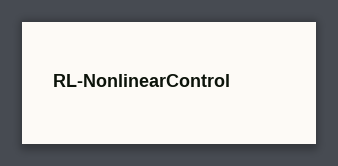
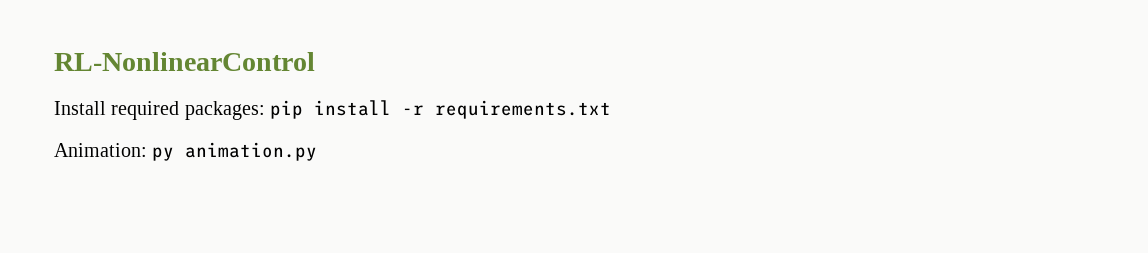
(230, 80) none -> [54,100,612,120] [54,142,318,161] // Install required packages: pip install -r requirements.txt // Animation: py animation.py

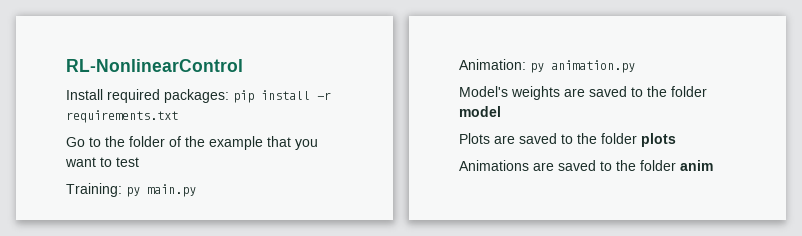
[54,142,318,161] Animation: py animation.py -> [66,136,318,150] [65,157,139,167] [66,183,196,197] [459,59,635,73] [459,86,707,100] [459,106,501,117] [459,133,676,147] [459,160,713,171] Go to the folder of the example that you want to test // Training: py main.py // Animation: py animation.py // Model's weights are saved to the folder model // Plots are saved to the folder plots // Animations are saved to the folder anim

